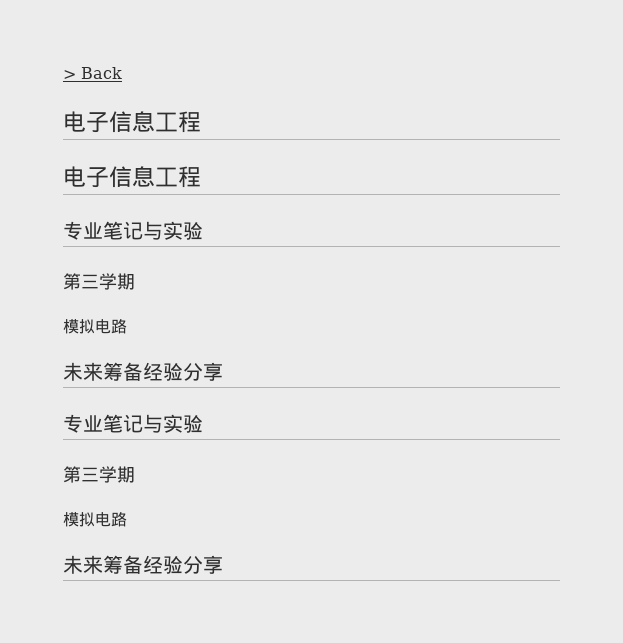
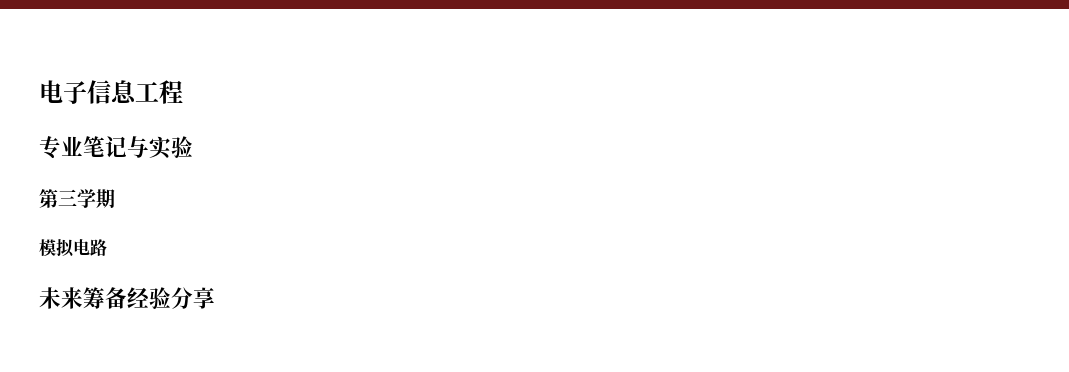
[63,67,122,79] [63,111,201,133] > Back // 电子信息工程 // -> (39, 91) none
[63,414,203,433] [63,466,135,483] [63,512,127,527] [63,555,223,574] // 专业笔记与实验 // 第三学期 // 模拟电路 // 未来筹备经验分享 -> (215, 298) none

